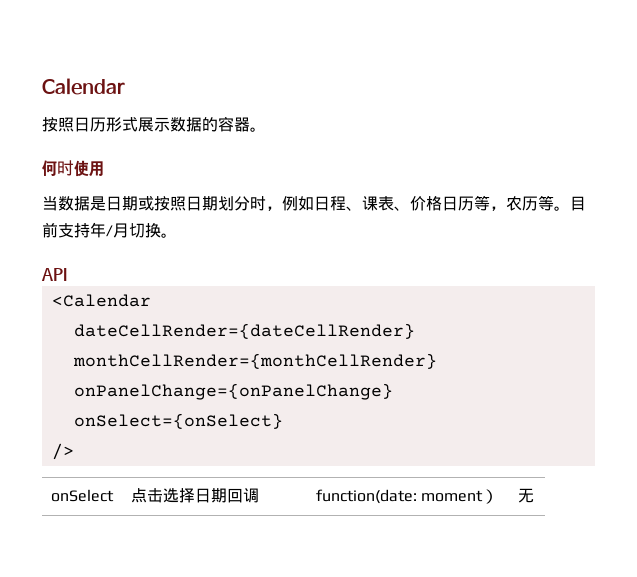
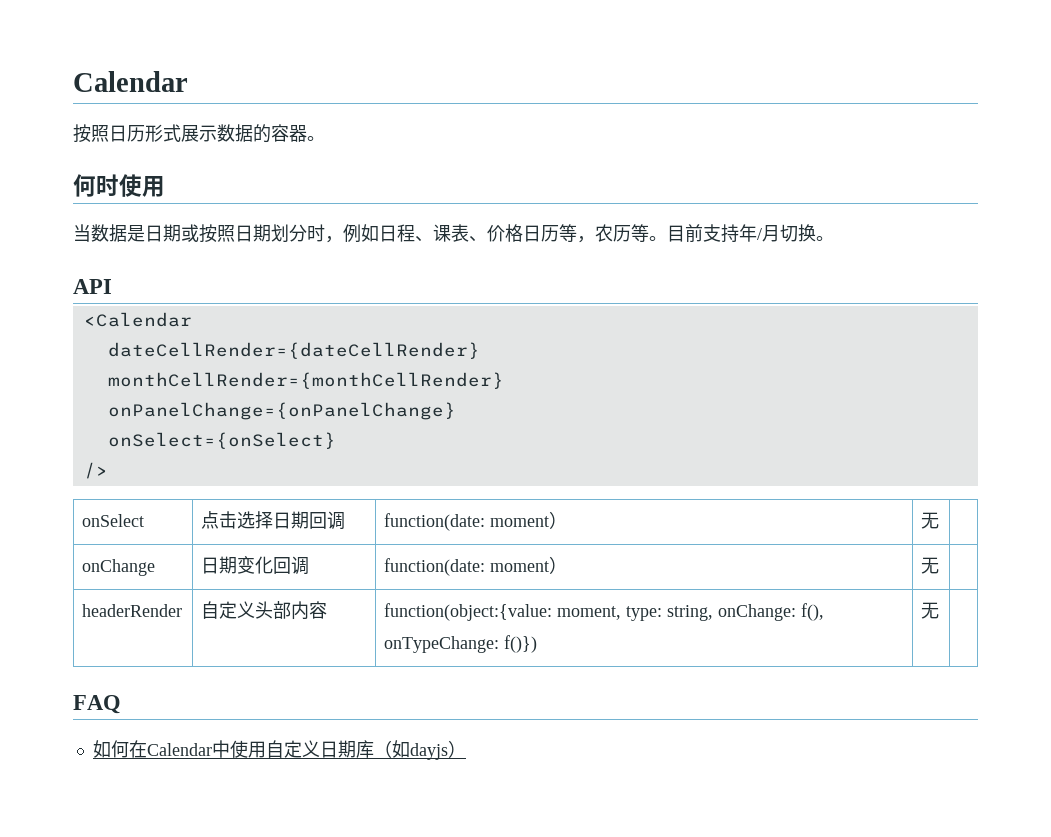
(534, 495) none -> [82,559,156,576] [201,556,310,575] [384,556,568,576] [921,557,940,574] [82,604,183,617] [201,601,328,620] [384,603,825,621] [384,635,538,653] [921,602,940,619] [73,695,121,714] [92,740,466,760] | // onChange | 日期变化回调 | function(date: moment） | 无 | // headerRender | 自定义头部内容 | function(object:{value: moment, type: string, onChange: f(), onTypeChange: f()}) | 无 | // FAQ // 如何在Calendar中使用自定义日期库（如dayjs）

